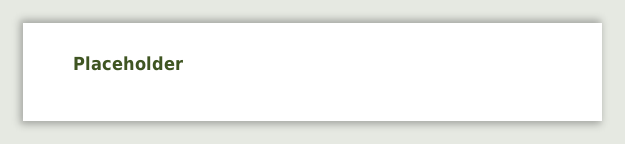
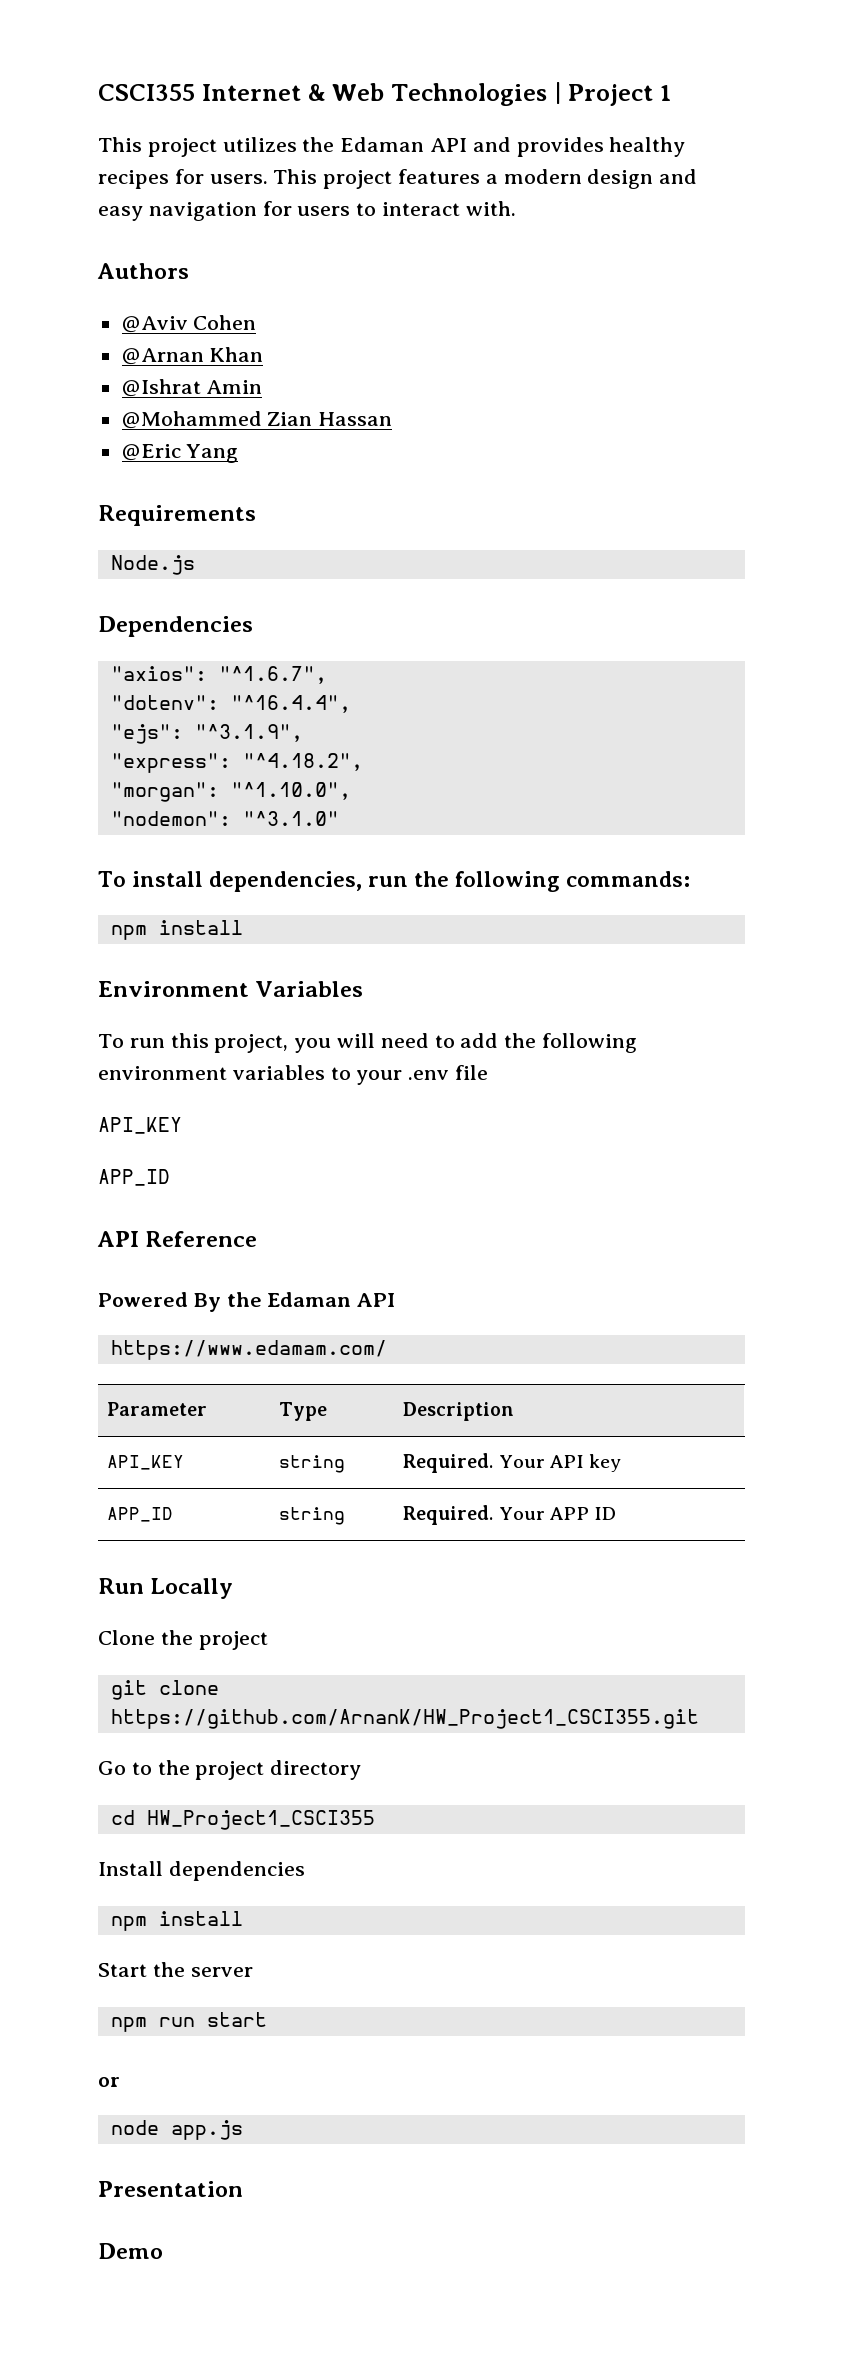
[73,56,183,71] Placeholder -> [98,82,673,106] [98,137,686,157] [98,169,698,189] [98,201,516,221] [97,263,189,279] [121,315,257,333] [121,347,264,365] [121,379,263,397] [121,411,393,429] [121,444,239,463] [98,505,256,526] [110,555,195,575] [98,616,253,637] [110,666,327,684] [110,695,351,713] [110,724,303,744] [110,753,363,773] [110,782,351,802] [110,811,339,826] [98,871,691,892] [110,920,243,940] [98,981,364,997] [98,1033,638,1053] [98,1065,489,1085] [98,1117,182,1134] [98,1169,170,1186] [97,1231,258,1247] [98,1292,396,1312] [110,1340,387,1360] [107,1402,208,1416] [279,1402,328,1421] [403,1402,515,1421] [107,1455,185,1470] [279,1455,346,1473] [403,1453,622,1473] [107,1507,174,1522] [279,1507,346,1525] [403,1505,617,1525] [98,1578,234,1599] [98,1630,268,1650] [110,1680,219,1700] [110,1709,699,1729] [98,1760,362,1780] [110,1810,375,1830] [98,1861,305,1881] [110,1911,243,1931] [98,1962,253,1977] [110,2012,267,2032] [98,2077,120,2087] [110,2120,243,2140] [98,2181,243,2197] [98,2243,163,2259] CSCI355 Internet & Web Technologies | Project 1 // This project utilizes the Edaman API and provides healthy recipes for users. This project features a modern design and easy navigation for users to interact with. // Authors // @Aviv Cohen // @Arnan Khan // @Ishrat Amin // @Mohammed Zian Hassan // @Eric Yang // Requirements // Node.js // Dependencies // "axios": "^1.6.7", // "dotenv": "^16.4.4", // "ejs": "^3.1.9", // "express": "^4.18.2", // "morgan": "^1.10.0", // "nodemon": "^3.1.0" // To install dependencies, run the following commands: // npm install // Environment Variables // To run this project, you will need to add the following environment variables to your .env file // API_KEY // APP_ID // API Reference // Powered By the Edaman API // https://www.edamam.com/ // Parameter | Type | Description // API_KEY | string | Required. Your API key // APP_ID | string | Required. Your APP ID // Run Locally // Clone the project // git clone https://github.com/ArnanK/HW_Project1_CSCI355.git // Go to the project directory // cd HW_Project1_CSCI355 // Install dependencies // npm install // Start the server // npm run start // or // node app.js // Presentation // Demo

